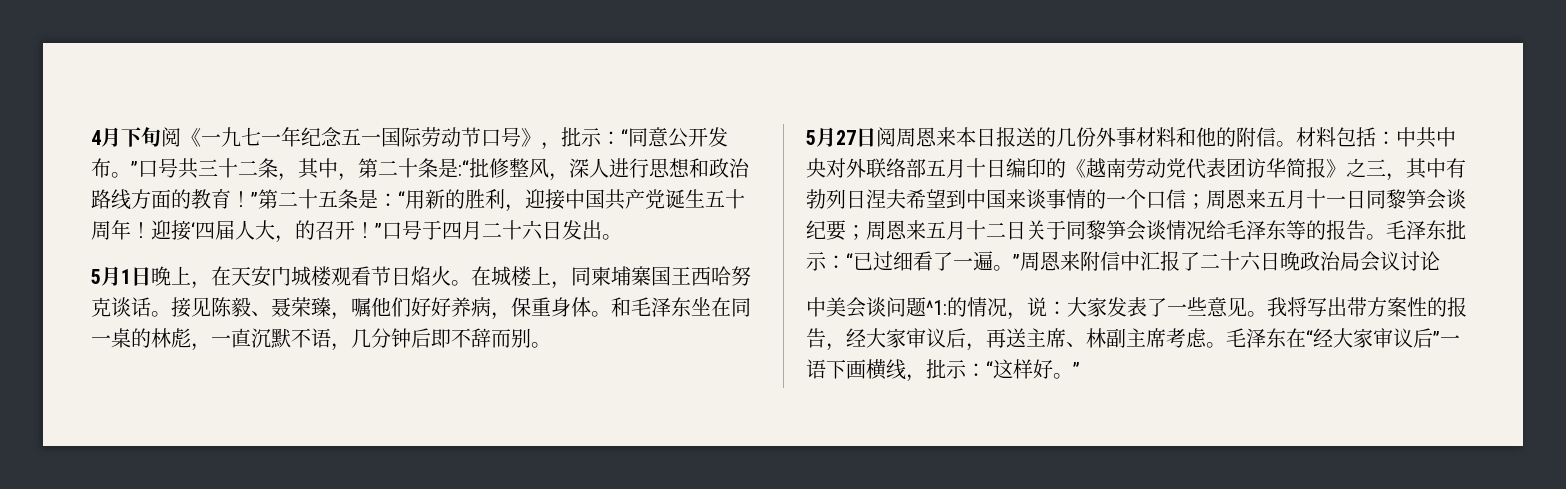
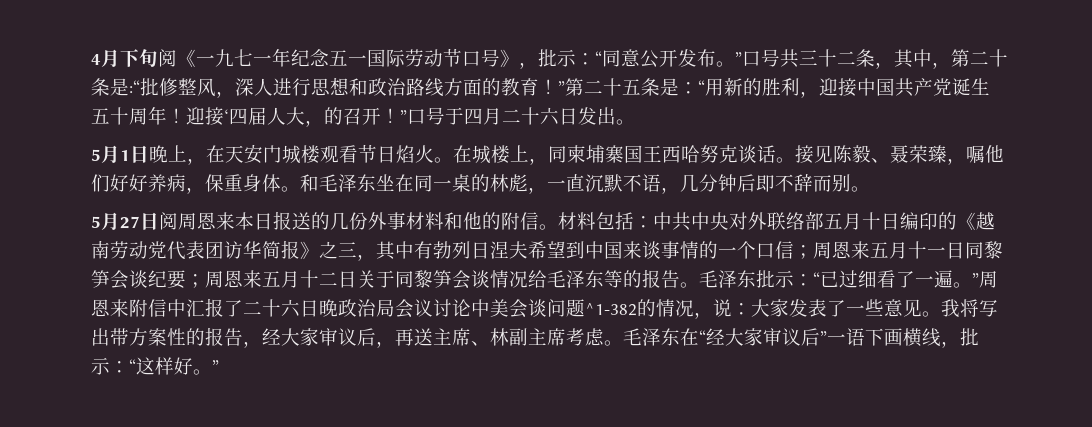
(1440, 261) // -> (471, 308) none
[926,300,947,315] ^1: -> [585,303,637,316] ^1-382

